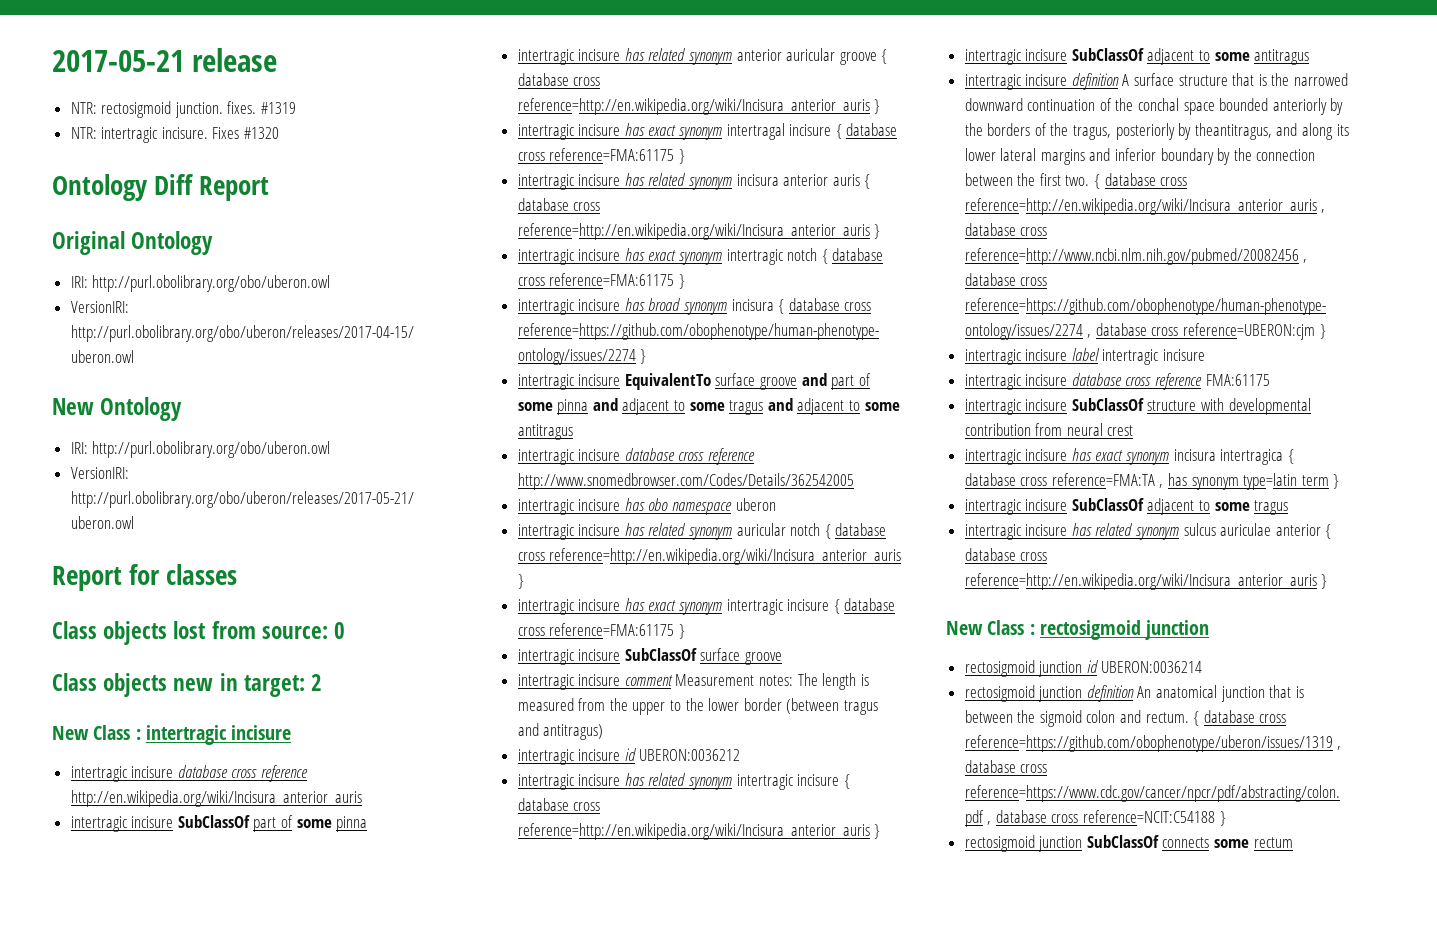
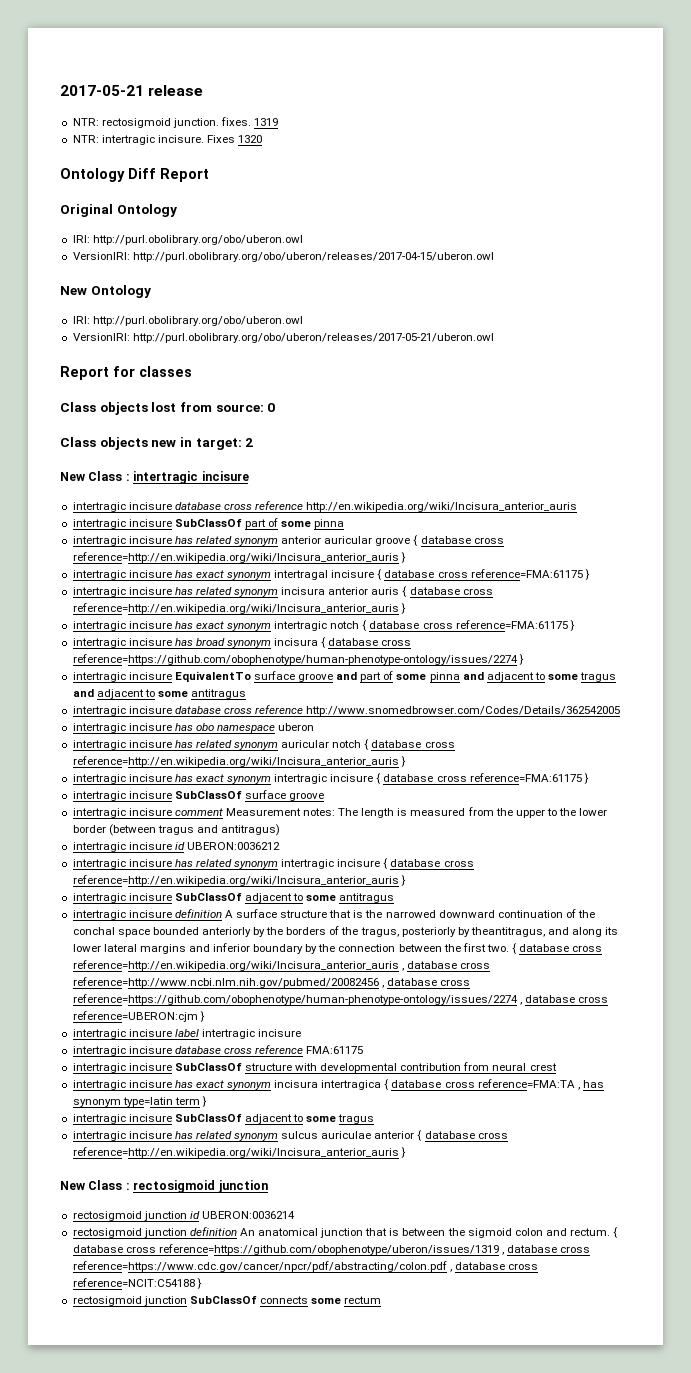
[261,102,297,114] #1319 -> [254,118,279,126] 1319
[244,127,280,139] #1320 -> [238,135,263,143] 1320

